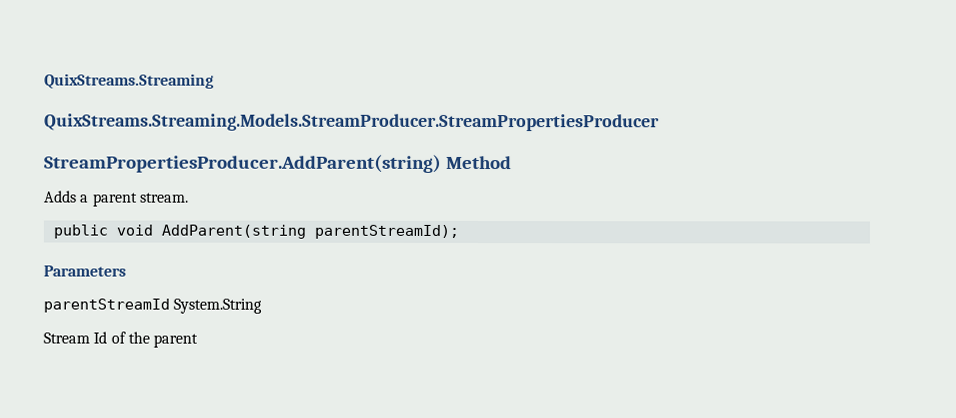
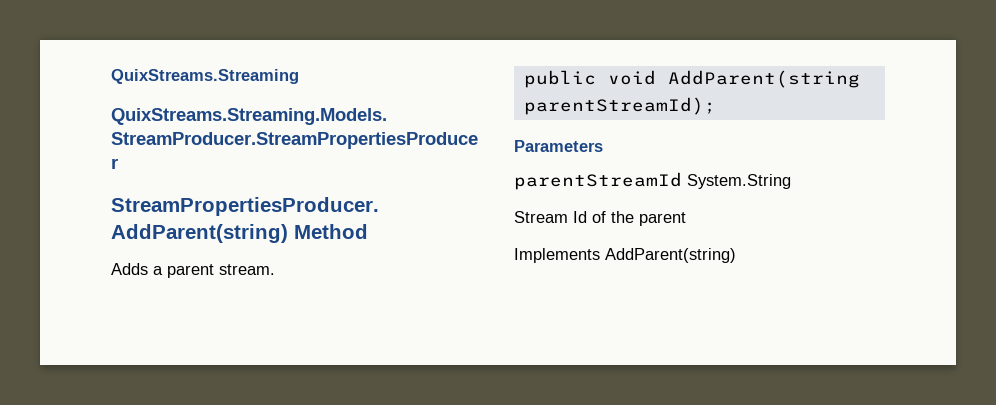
(199, 340) none -> [514,248,736,263] // Implements AddParent(string)

